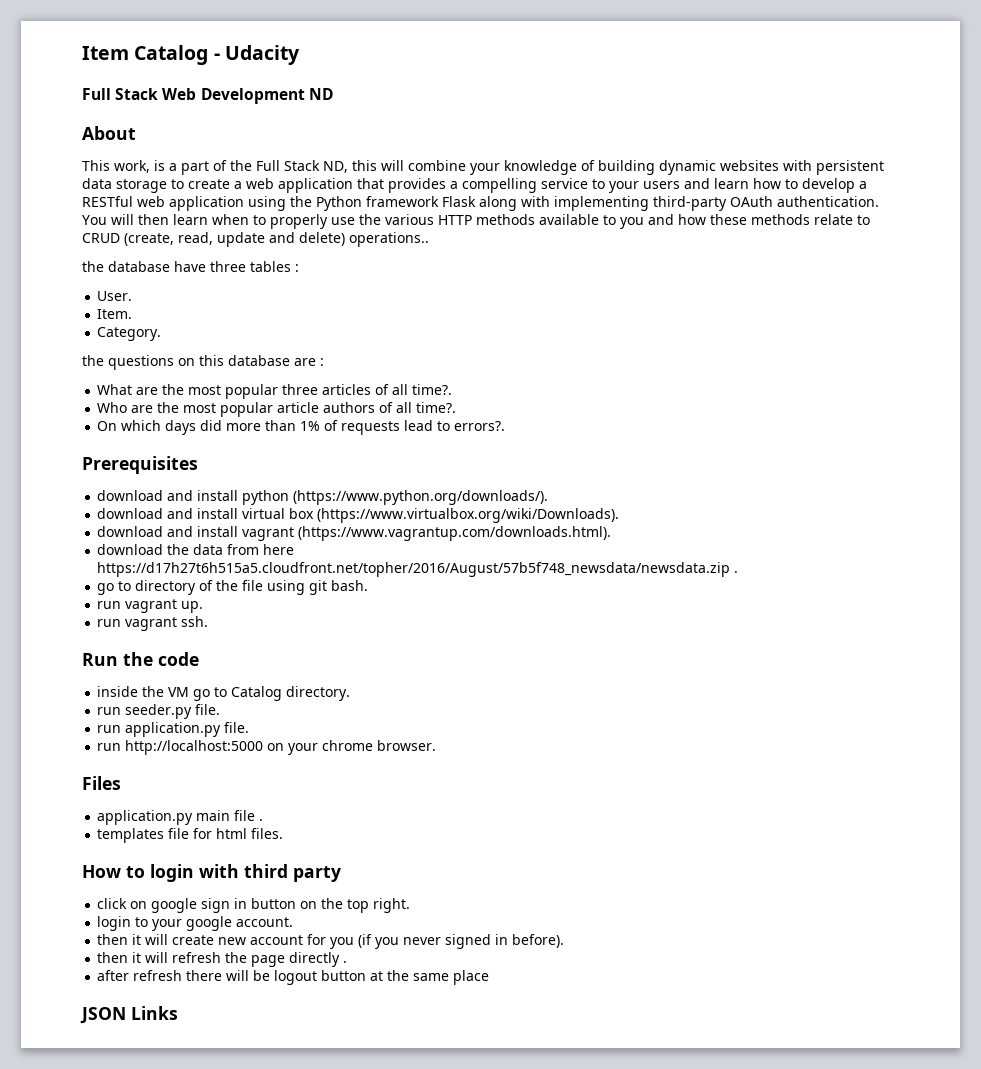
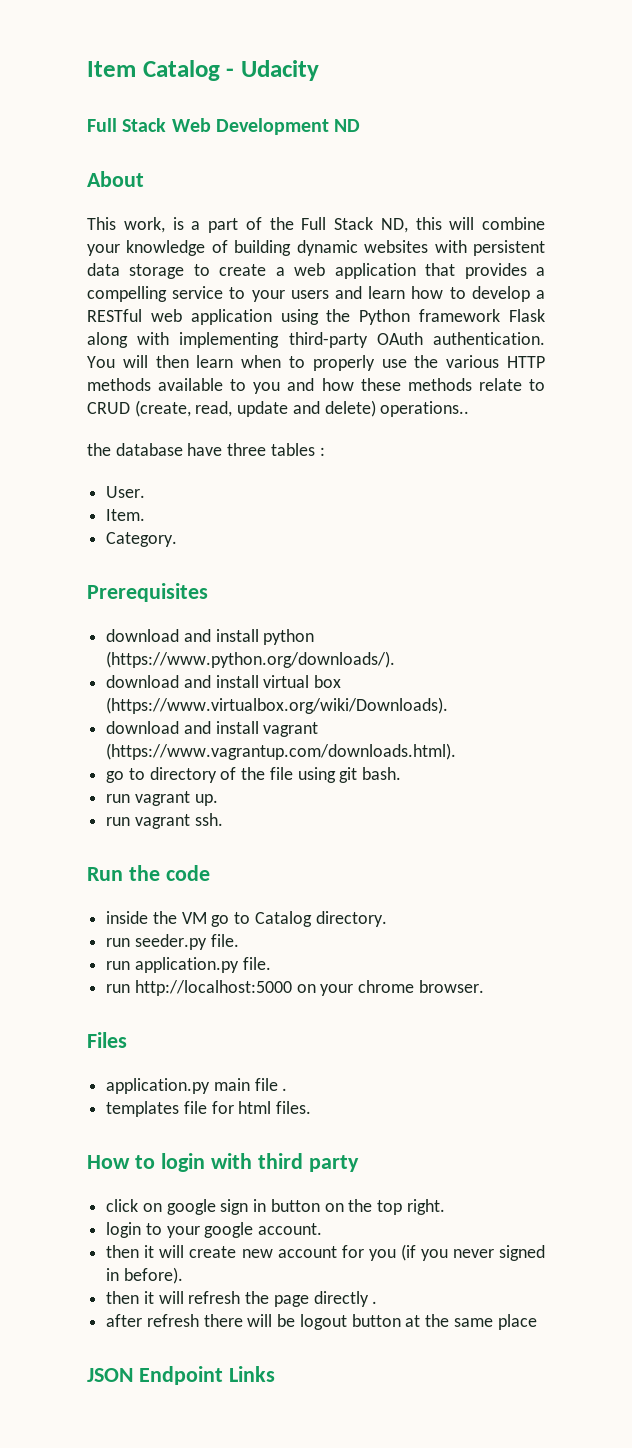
[82,355,324,370] [97,384,453,399] [97,402,457,417] [97,420,506,435] // the questions on this database are : // What are the most popular three articles of all time?. // Who are the most popular article authors of all time?. // On which days did more than 1% of requests lead to errors?. -> (178, 539) none
[97,544,295,555] [97,562,739,577] // download the data from here https://d17h27t6h515a5.cloudfront.net/topher/2016/August/57b5f748_newsdata/newsdata.zip . -> (457, 751) none
(126, 1015) none -> [138,1366,223,1385] Endpoint

